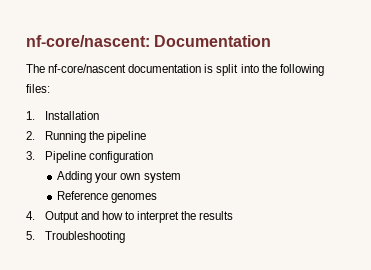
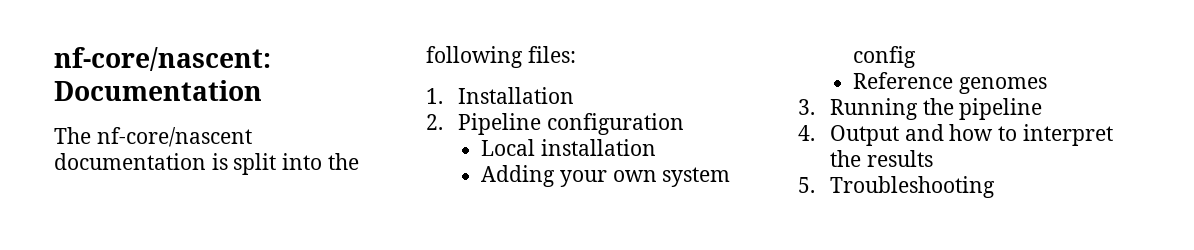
[44,131,146,143] [26,151,35,160] Running the pipeline // 3. -> (443, 122) none
(153, 157) none -> [481,139,656,156] // Local installation
(181, 177) none -> [853,46,917,68] config
(158, 198) none -> [798,98,1043,120] // 3. Running the pipeline

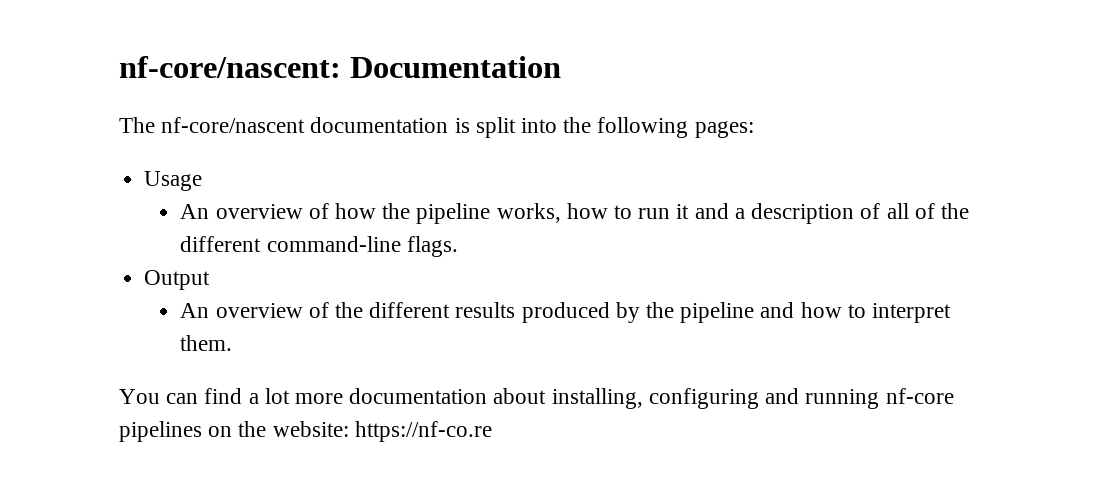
[527,46,576,63] [426,87,575,104] [426,113,684,135] [481,139,656,156] [481,165,731,187] [853,46,917,68] [853,72,1047,94] [798,98,1043,120] [798,124,1113,146] [830,150,933,167] [798,176,996,198] files: // 1. Installation // 2. Pipeline configuration // Local installation // Adding your own system config // Reference genomes // 3. Running the pipeline // 4. Output and how to interpret the results // 5. Troubleshooting -> [694,121,754,138] [144,171,203,191] [180,203,969,224] [180,236,458,257] [144,270,211,290] [180,302,952,323] [180,335,233,351] [119,388,954,409] [119,421,492,442] pages: // Usage // An overview of how the pipeline works, how to run it and a description of all of the different command-line flags. // Output // An overview of the different results produced by the pipeline and how to interpret them. // You can find a lot more documentation about installing, configuring and running nf-core pipelines on the website: https://nf-co.re

